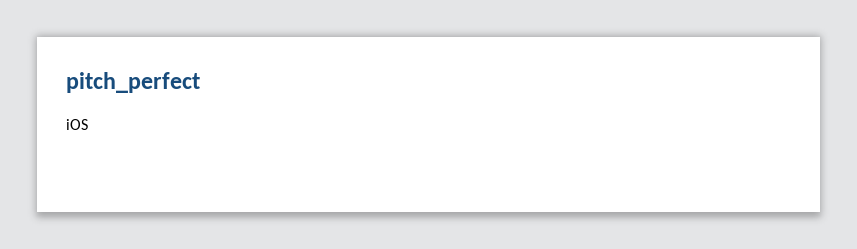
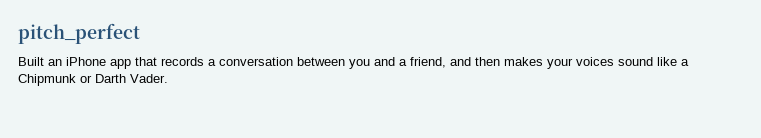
[66,119,88,130] iOS -> [18,57,689,69] [18,74,168,86] Built an iPhone app that records a conversation between you and a friend, and then makes your voices sound like a Chipmunk or Darth Vader.

